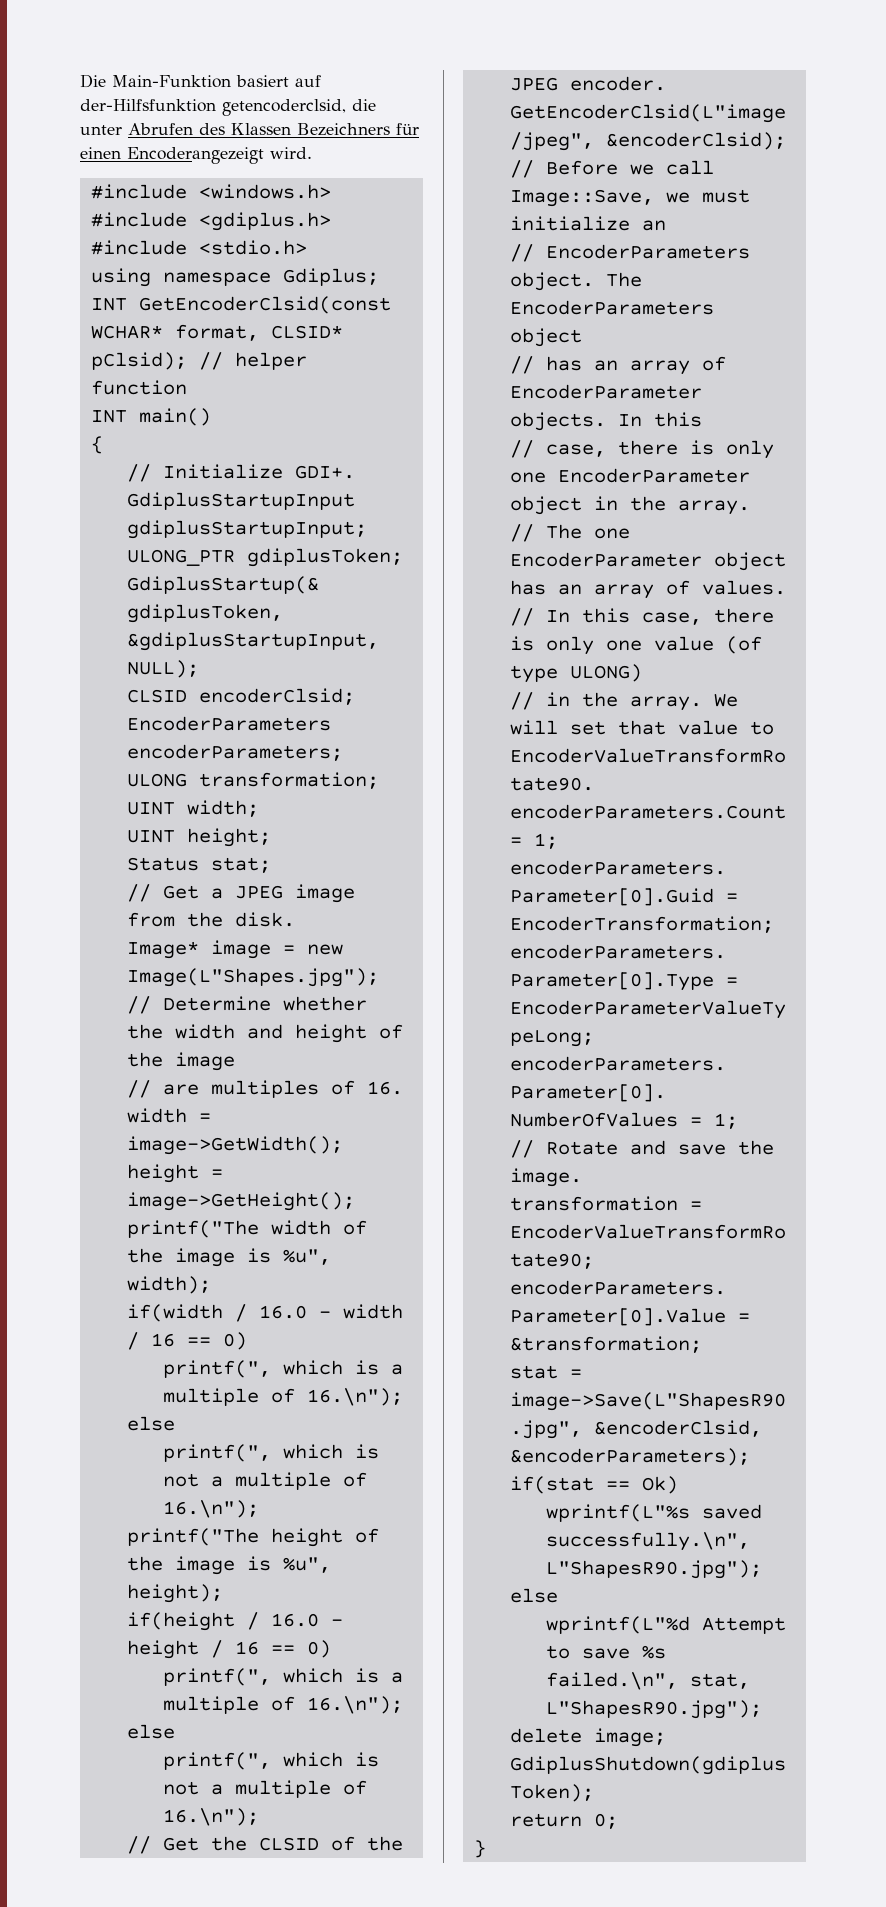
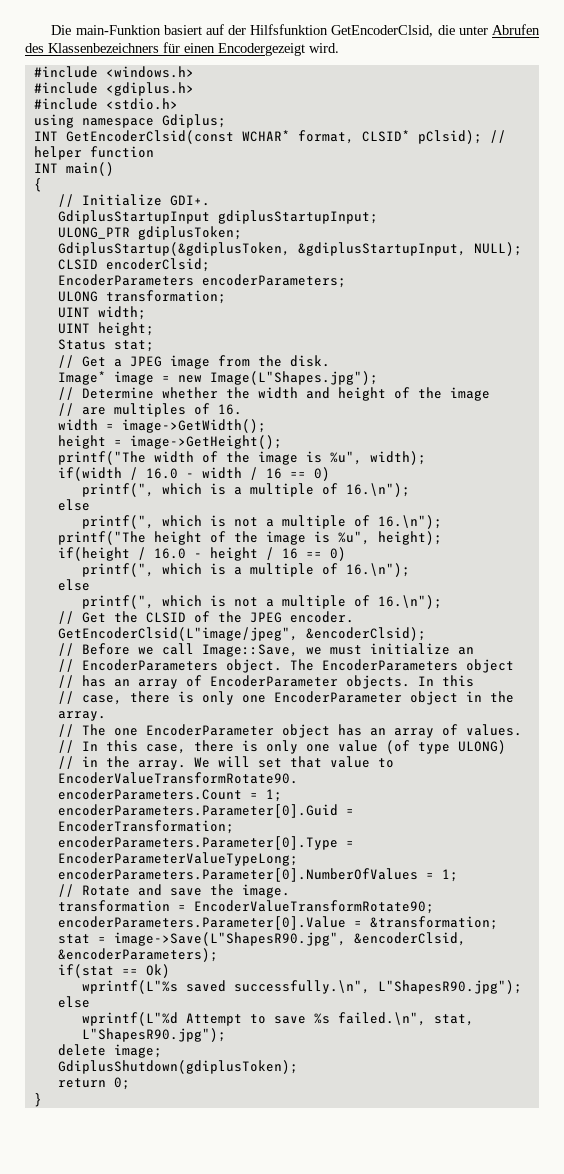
[112,75,231,88] Main-Funktion -> [75,25,161,35] main-Funktion
[80,99,346,116] der-Hilfsfunktion getencoderclsid, -> [228,24,434,37] der Hilfsfunktion GetEncoderClsid,
[231,123,390,136] Klassen Bezeichners -> [48,43,159,53] Klassenbezeichners
[127,147,264,164] Encoderangezeigt -> [218,43,305,56] Encodergezeigt

